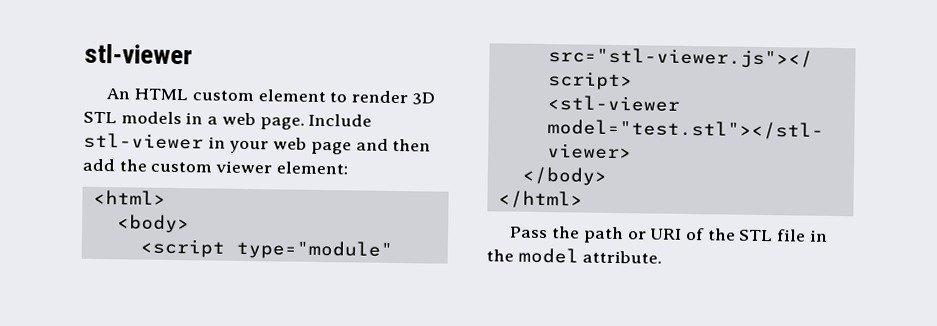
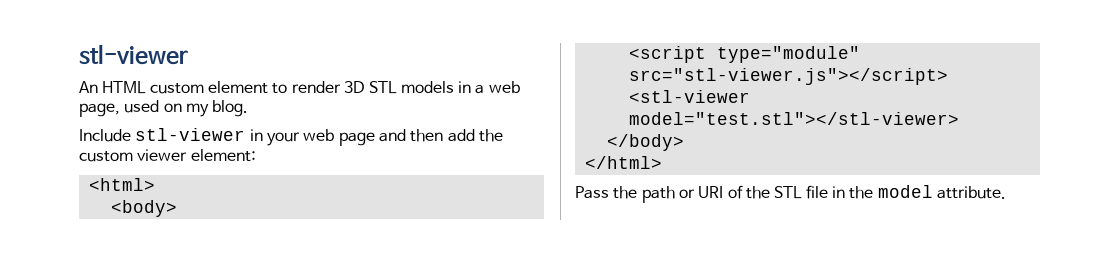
[259,117,305,130] page. -> [79,100,249,117] page, used on my blog. //

